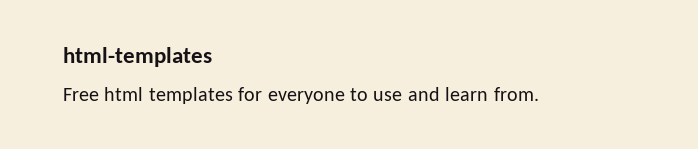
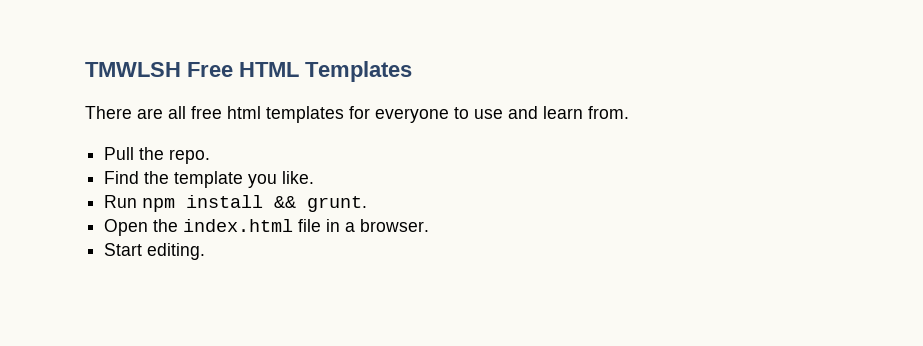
[63,47,212,67] [63,88,99,101] html-templates // Free -> [85,61,412,82] [85,106,222,119] TMWLSH Free HTML Templates // There are all free
(539, 94) none -> [104,147,211,164] [104,171,315,188] [104,195,368,212] [104,219,430,236] [104,243,206,260] // Pull the repo. // Find the template you like. // Run npm install && grunt. // Open the index.html file in a browser. // Start editing.

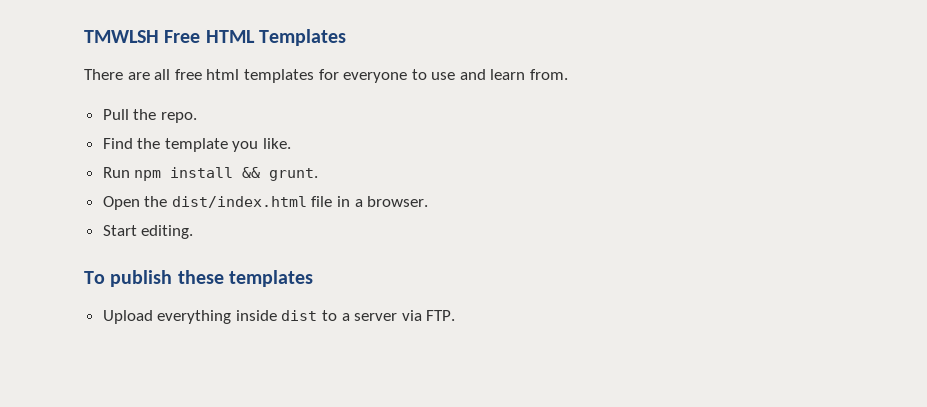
[183,219,294,232] index.html -> [171,196,307,208] dist/index.html
(206, 251) none -> [84,270,313,287] [102,310,456,324] // To publish these templates // Upload everything inside dist to a server via FTP.

